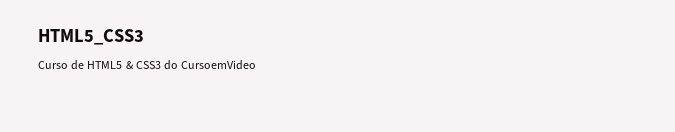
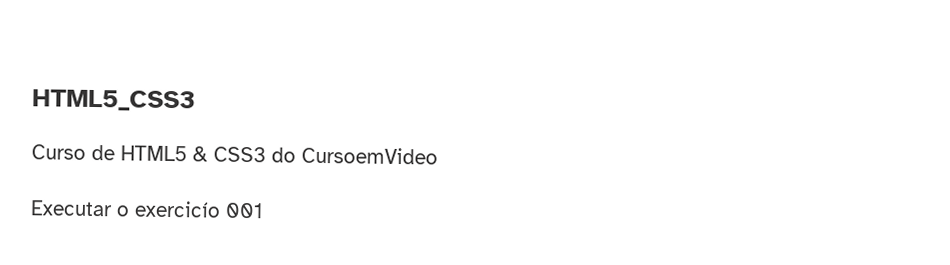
(257, 65) none -> [30,200,263,219] // Executar o exercicío 001

